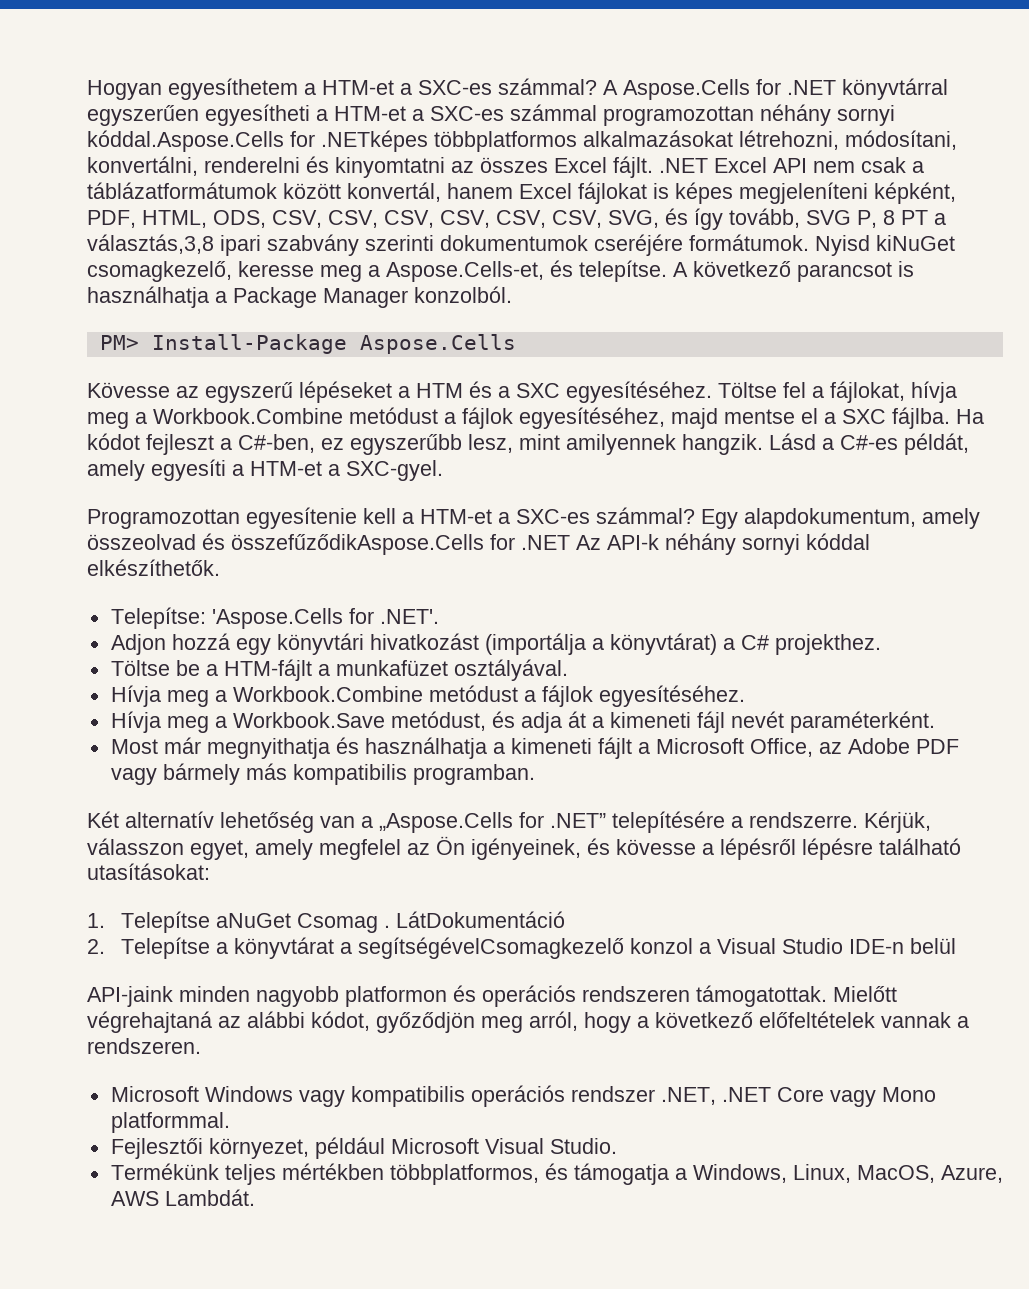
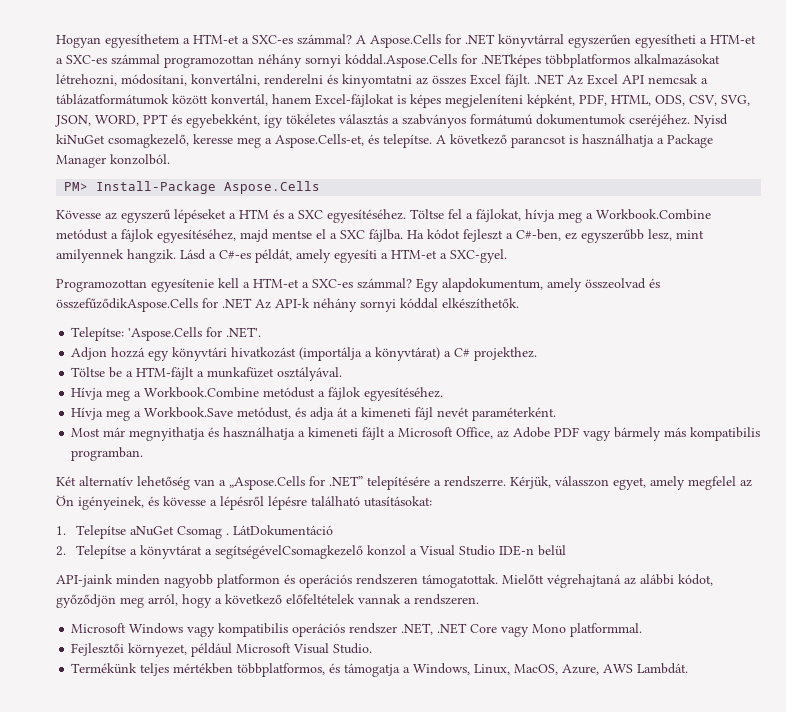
(708, 165) none -> [567,75,583,85] Az
[813,157,906,173] nem csak -> [648,74,698,84] nemcsak
[519,182,647,204] Excel fájlokat -> [315,94,394,107] Excel-fájlokat
[328,208,946,230] [87,234,809,256] CSV, CSV, CSV, CSV, CSV, SVG, és így tovább, SVG P, 8 PT a választás,3,8 ipari szabvány szerinti dokumentumok cseréjére formátumok. -> [721,95,750,106] [55,114,690,128] SVG, JSON, WORD, PPT és egyebekként, így tökéletes választás a szabványos formátumú dokumentumok cseréjéhez.

